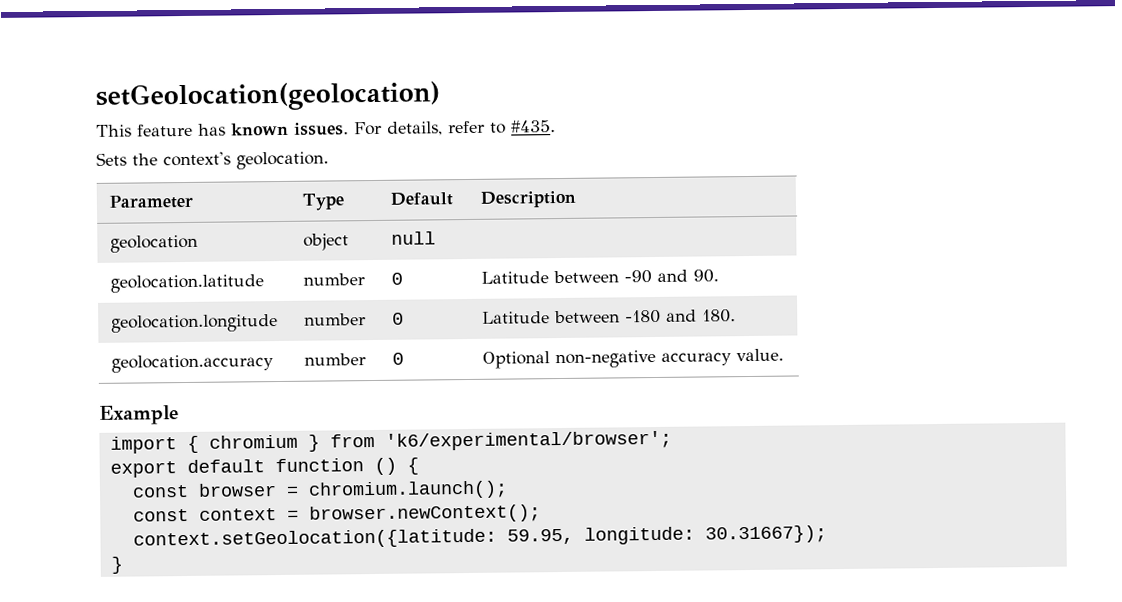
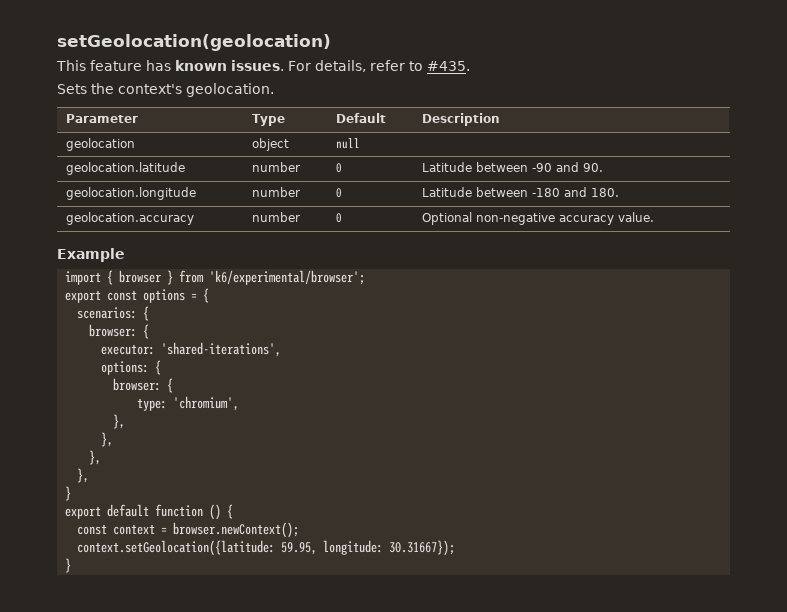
[208,434,298,449] chromium -> [119,270,162,283] browser
(672, 440) none -> [65,288,210,303] [77,306,150,321] [89,324,150,339] [101,342,282,357] [101,360,162,375] [113,378,174,393] [137,396,240,411] [113,414,126,429] [101,432,114,447] [89,450,102,465] [77,468,90,483] [65,486,72,501] // export const options = { // scenarios: { // browser: { // executor: 'shared-iterations', // options: { // browser: { // type: 'chromium', // }, // }, // }, // }, // }
[131,480,508,500] // const browser = chromium.launch(); -> (234, 511) none

